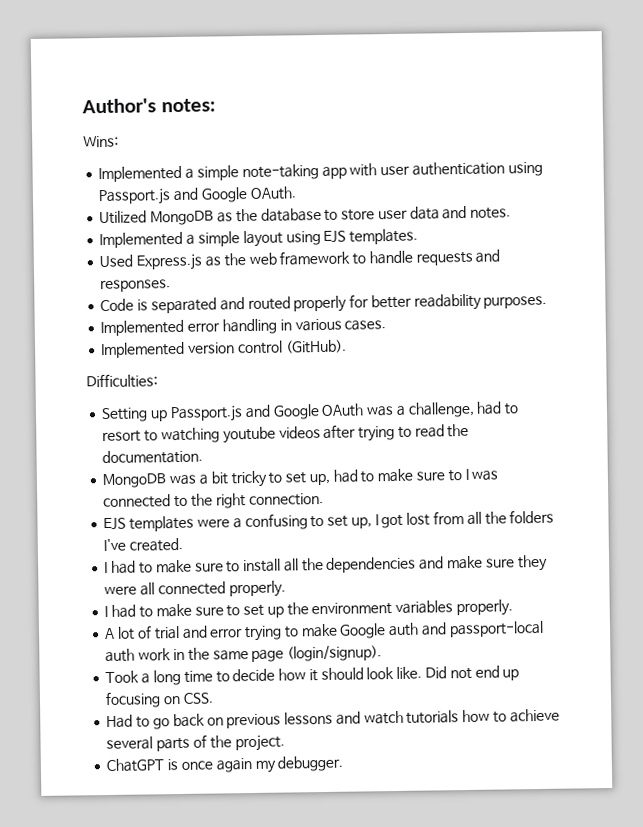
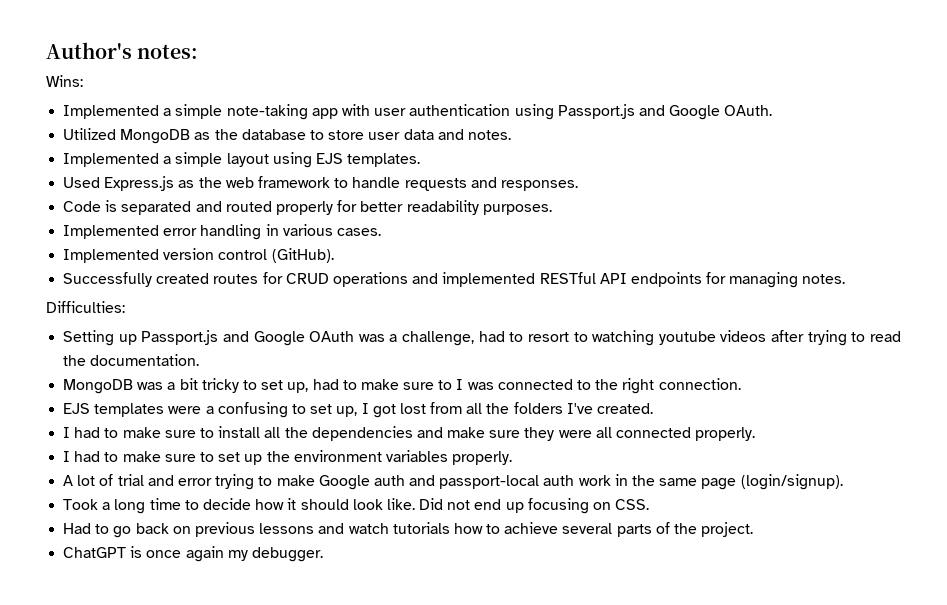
(347, 346) none -> [63,272,846,288] // Successfully created routes for CRUD operations and implemented RESTful API endpoints for managing notes.

